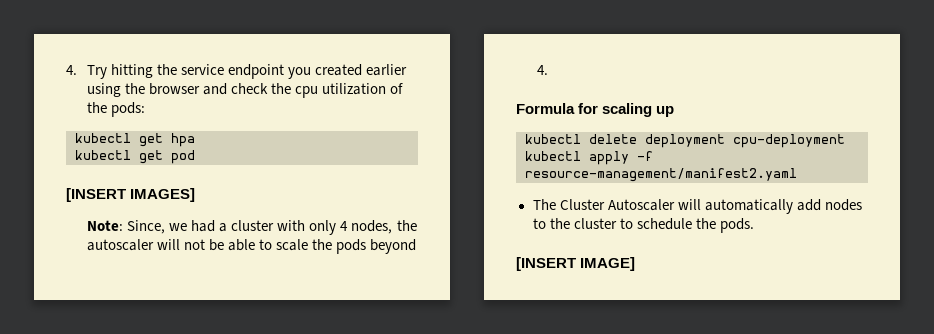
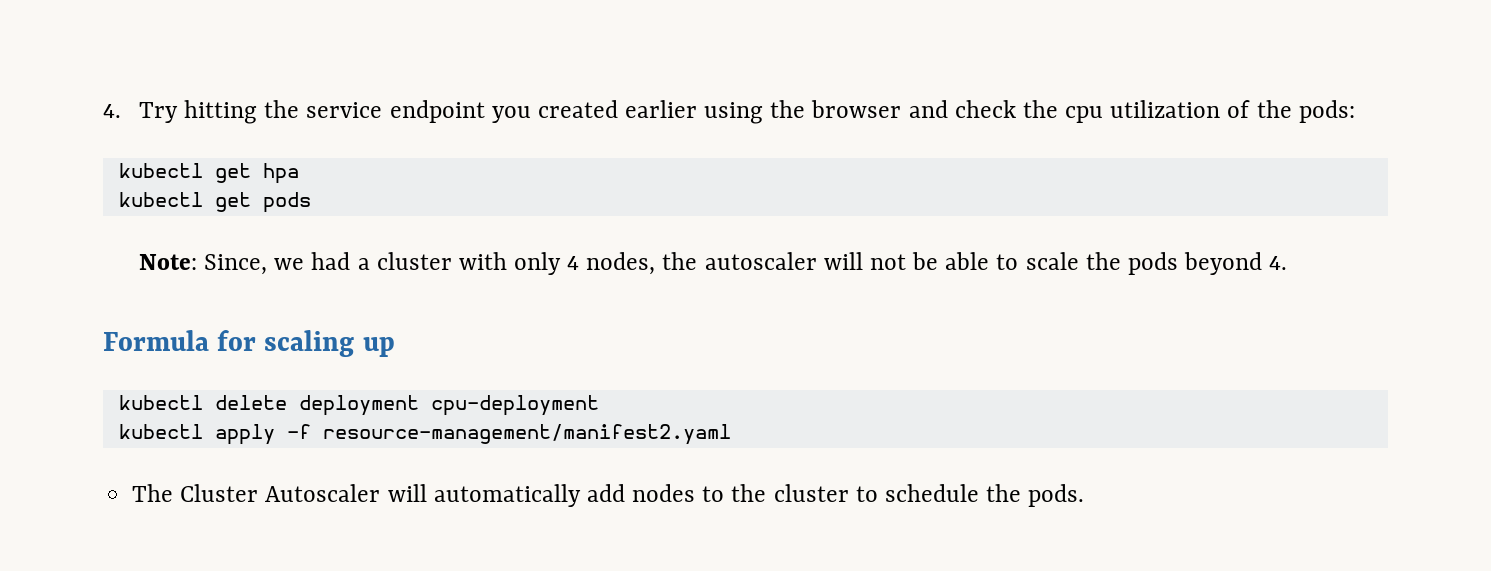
[171,150,195,164] [66,188,196,202] pod // [INSERT IMAGES] -> [262,192,311,213] pods
[516,257,636,271] // [INSERT IMAGE] -> (1085, 495) none

